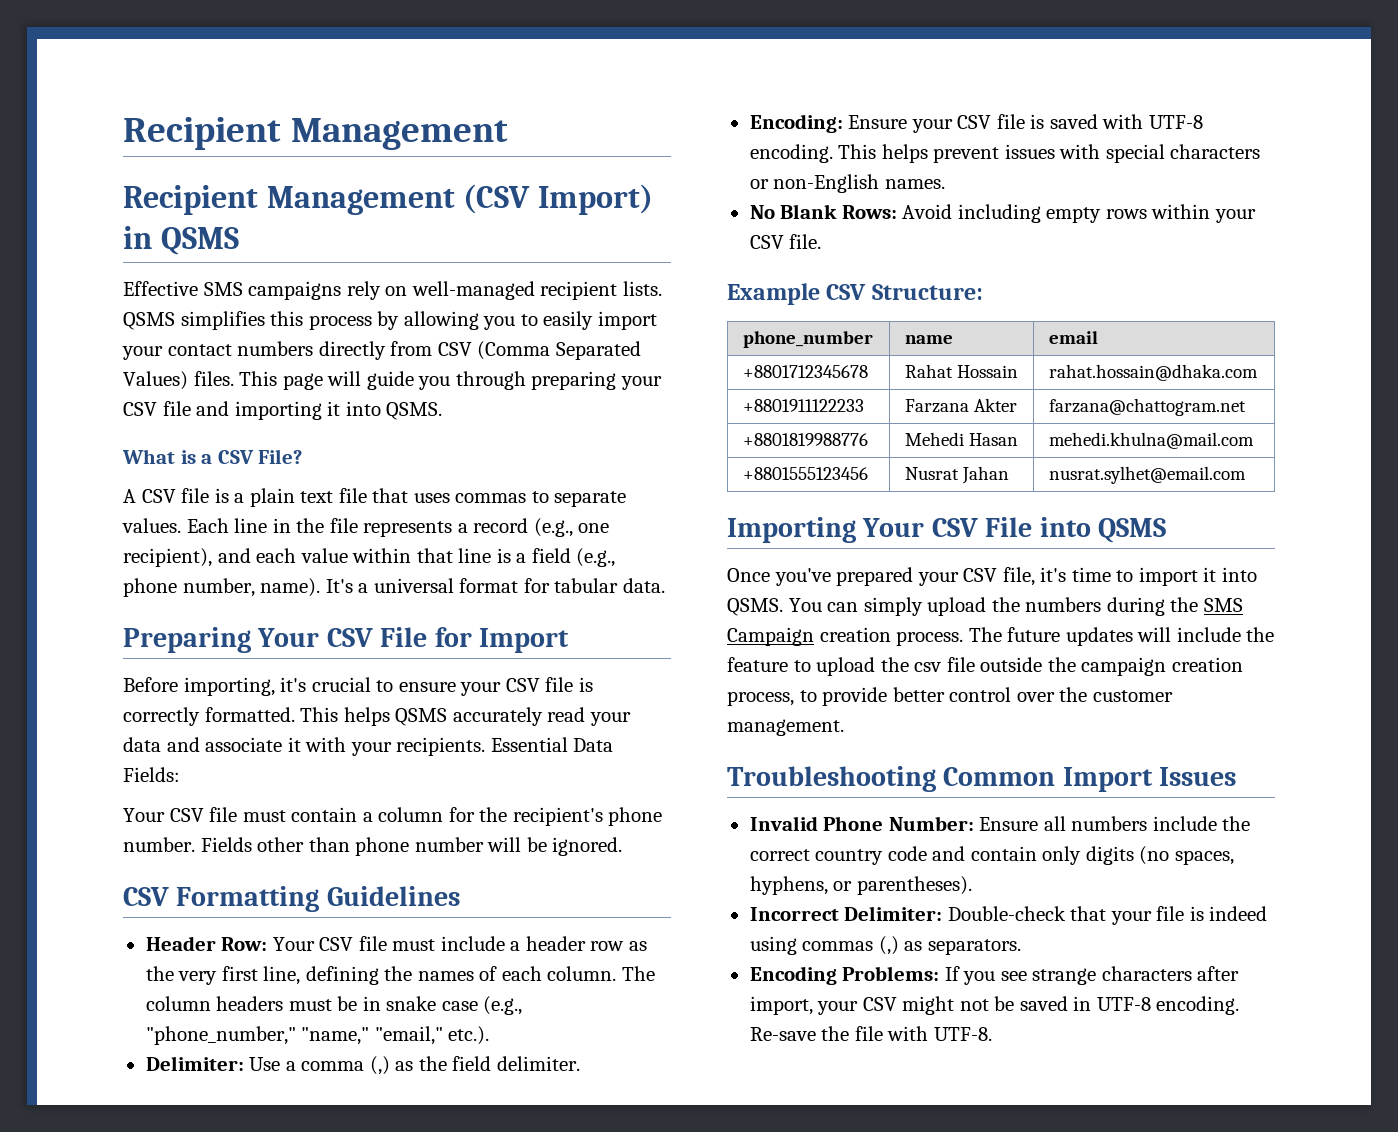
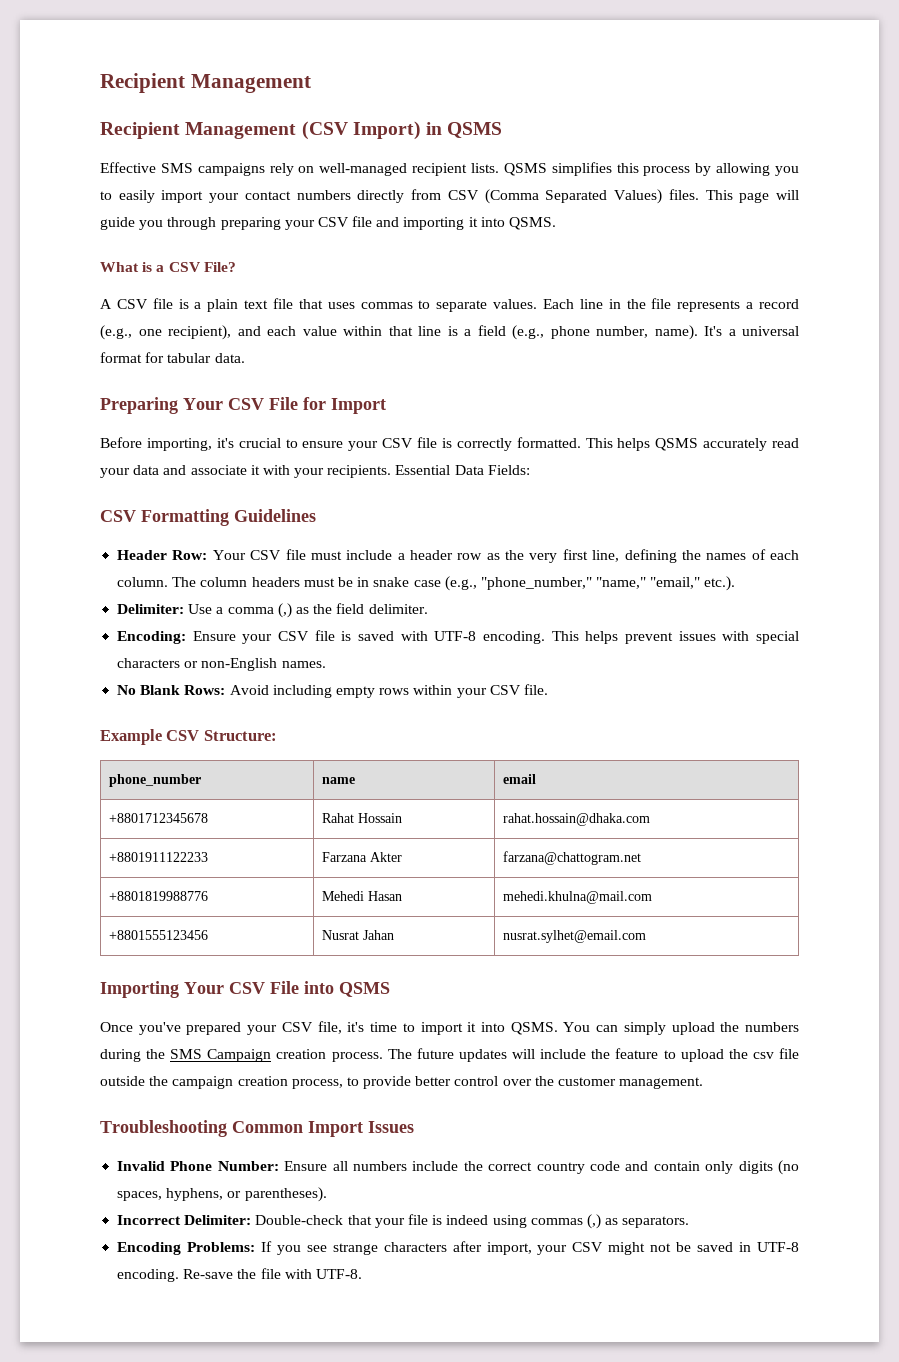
[123,807,663,826] [123,837,623,856] // Your CSV file must contain a column for the recipient's phone number. Fields other than phone number will be ignored. -> (530, 470) none

